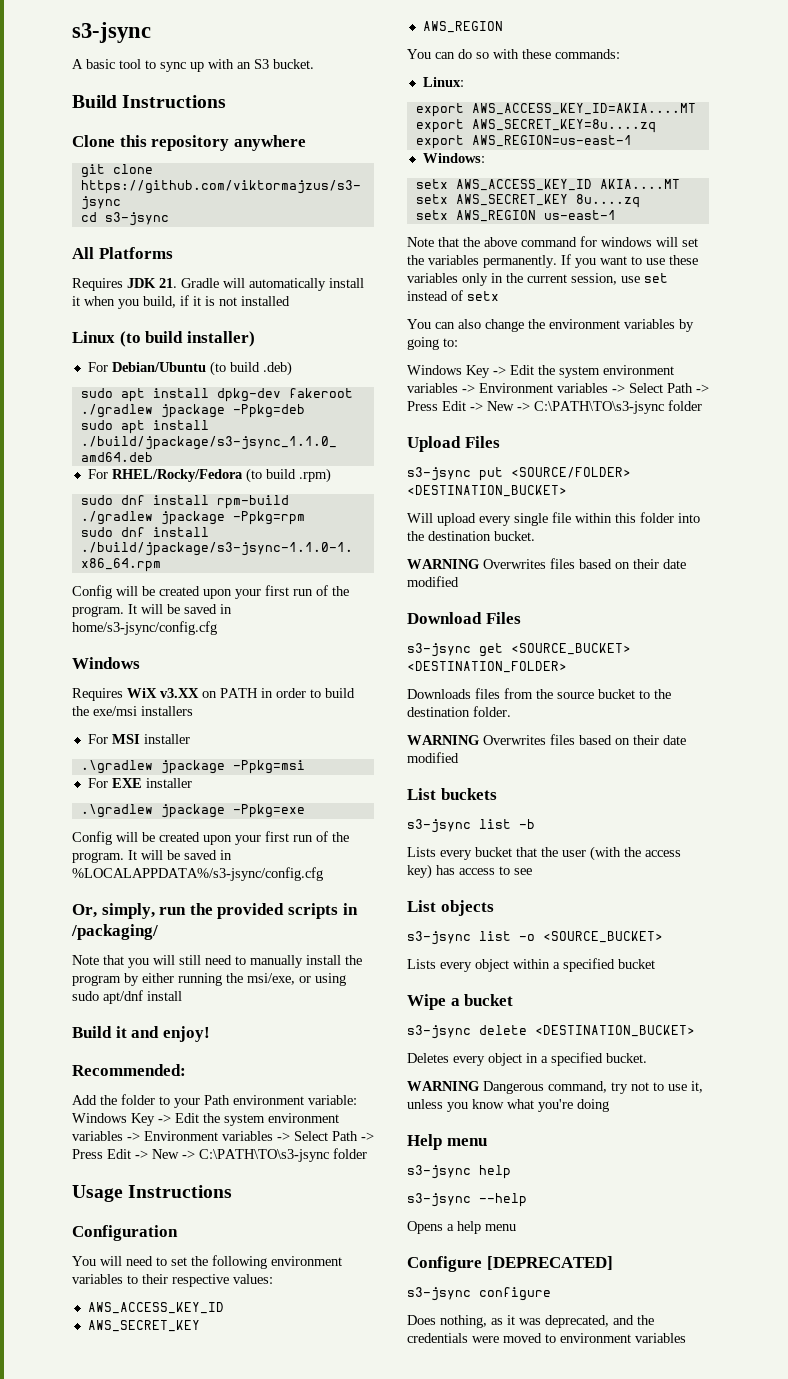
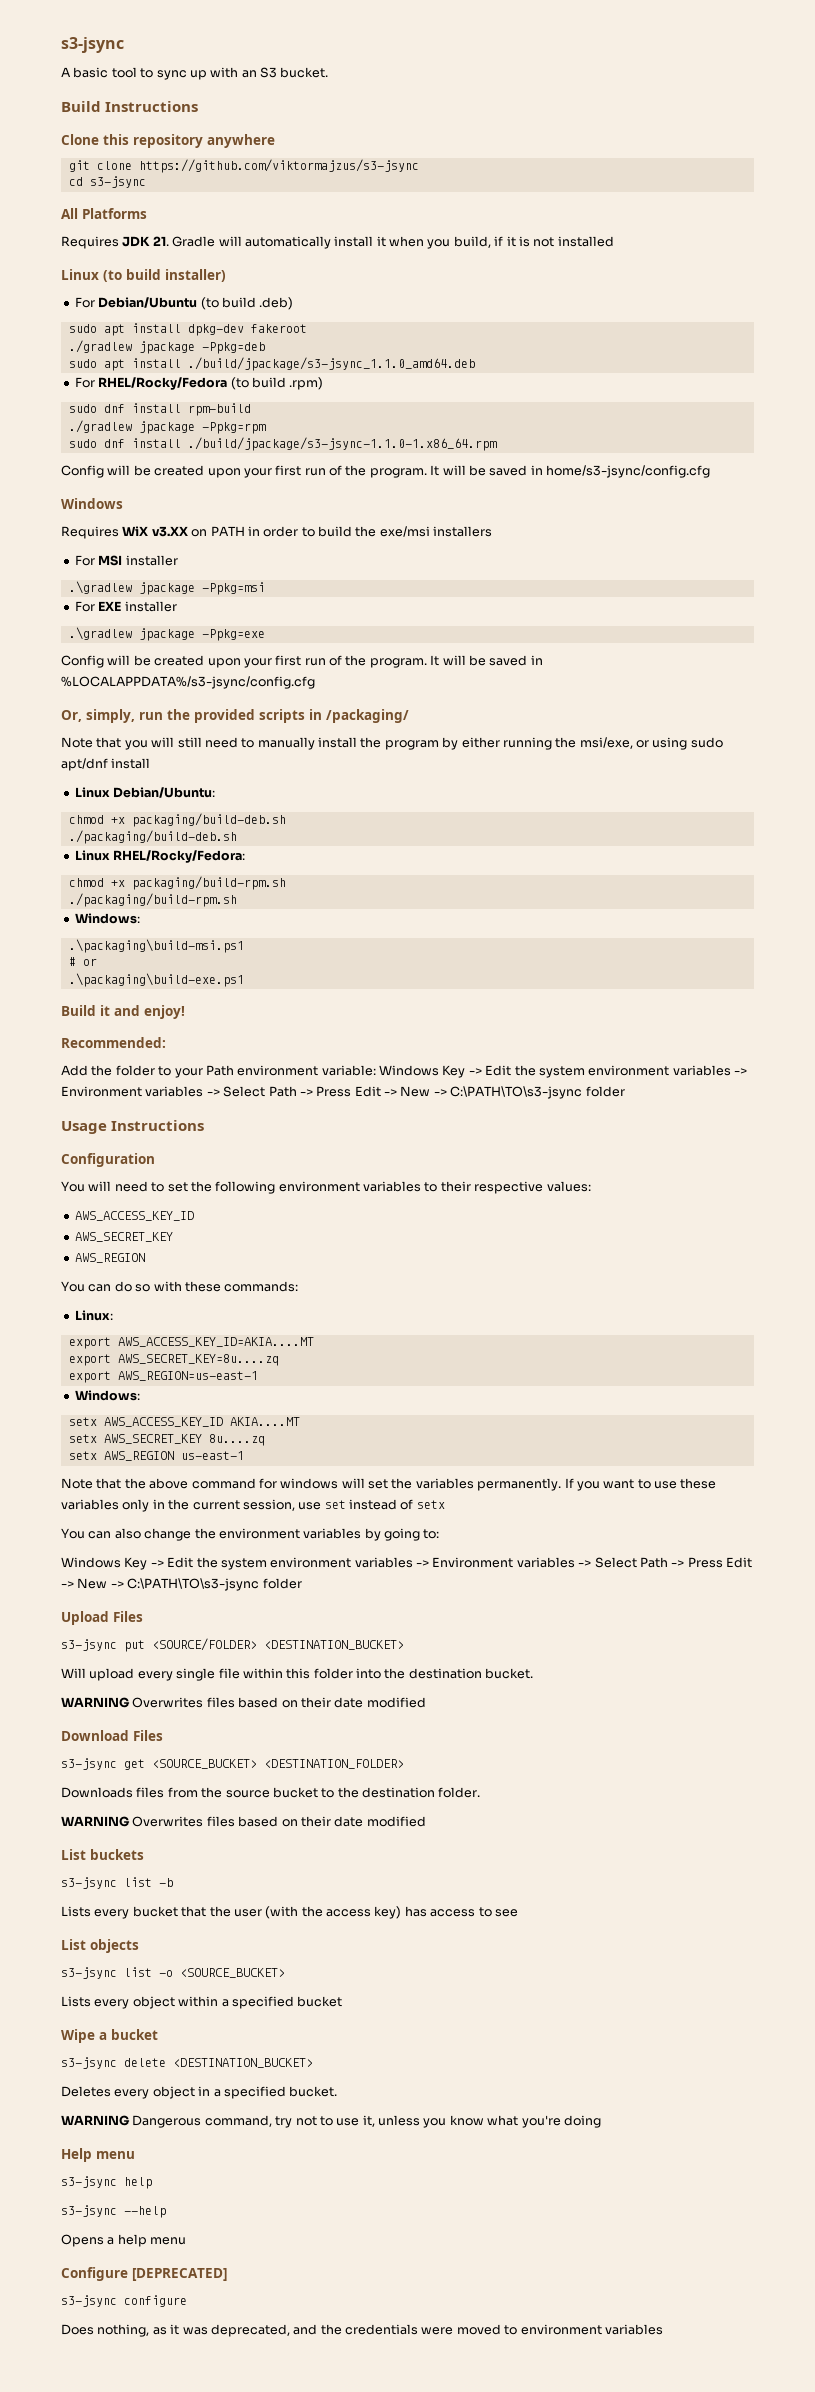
(182, 996) none -> [74,787,216,798] [68,813,286,827] [68,830,237,844] [74,850,246,863] [68,876,286,890] [68,893,237,907] [74,913,140,924] [68,939,244,953] [68,957,97,966] [68,973,244,987] // Linux Debian/Ubuntu: // chmod +x packaging/build-deb.sh // ./packaging/build-deb.sh // Linux RHEL/Rocky/Fedora: // chmod +x packaging/build-rpm.sh // ./packaging/build-rpm.sh // Windows: // .\packaging\build-msi.ps1 // # or // .\packaging\build-exe.ps1

